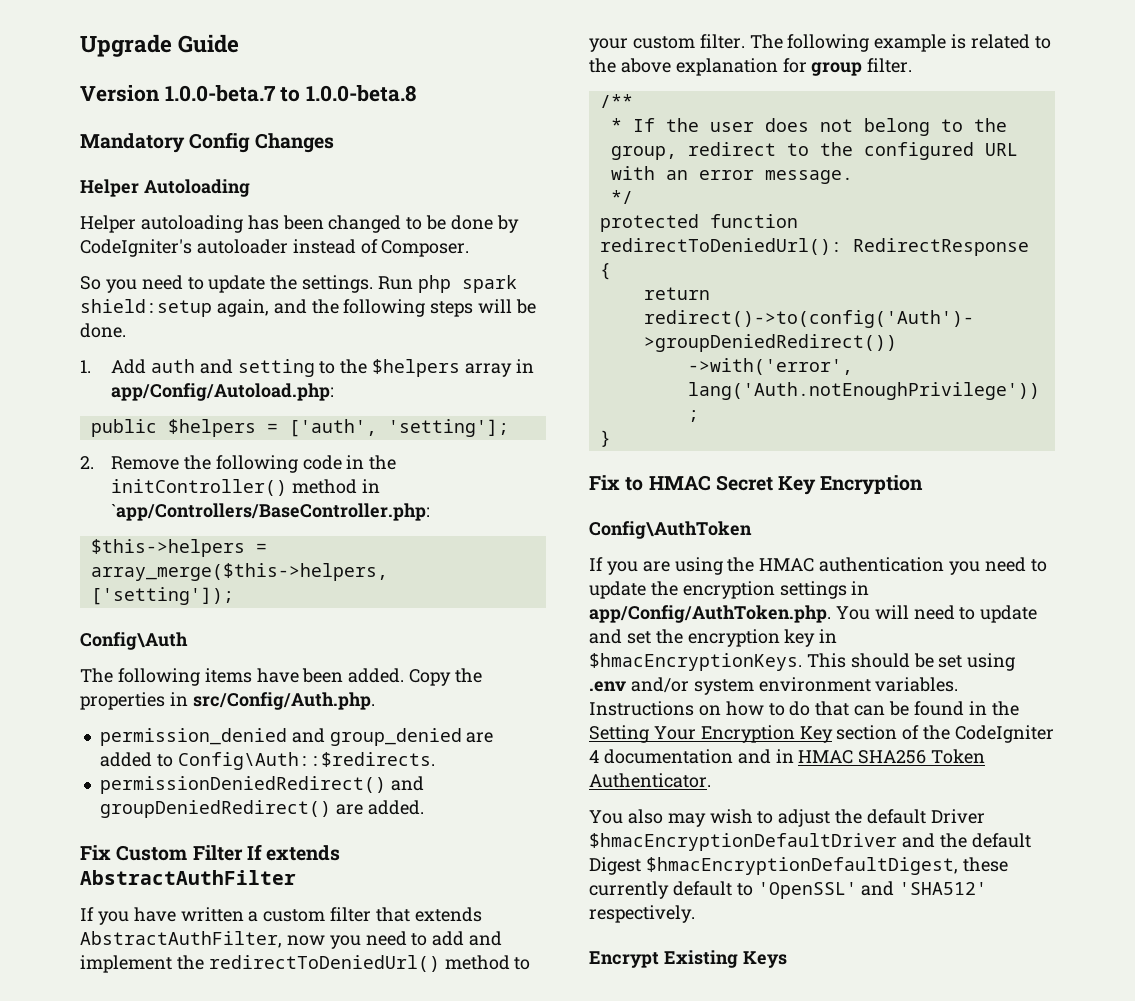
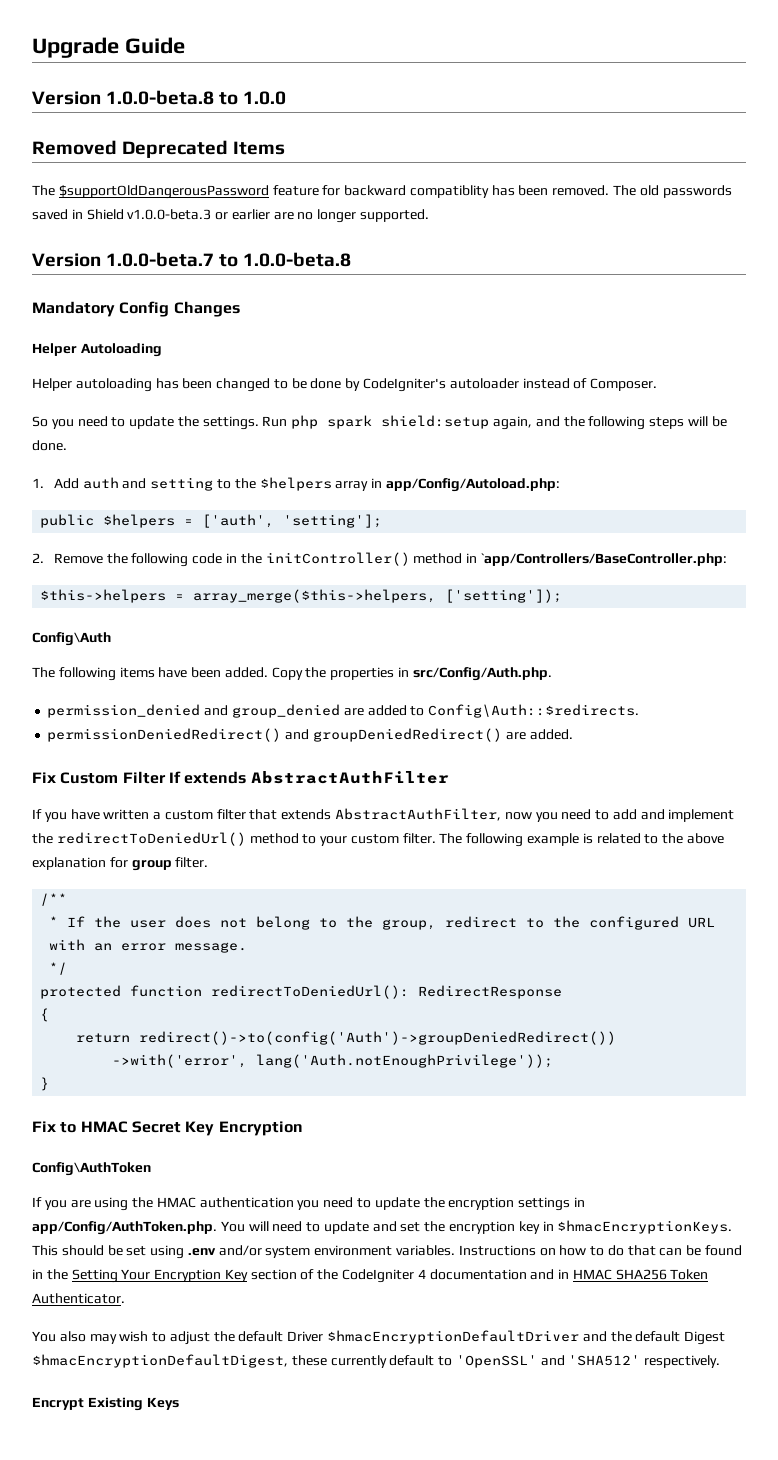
(240, 43) none -> [32,90,287,105] [32,140,286,158] [32,185,732,199] [32,209,430,223] // Version 1.0.0-beta.8 to 1.0.0 // Removed Deprecated Items // The $supportOldDangerousPassword feature for backward compatiblity has been removed. The old passwords saved in Shield v1.0.0-beta.3 or earlier are no longer supported.

